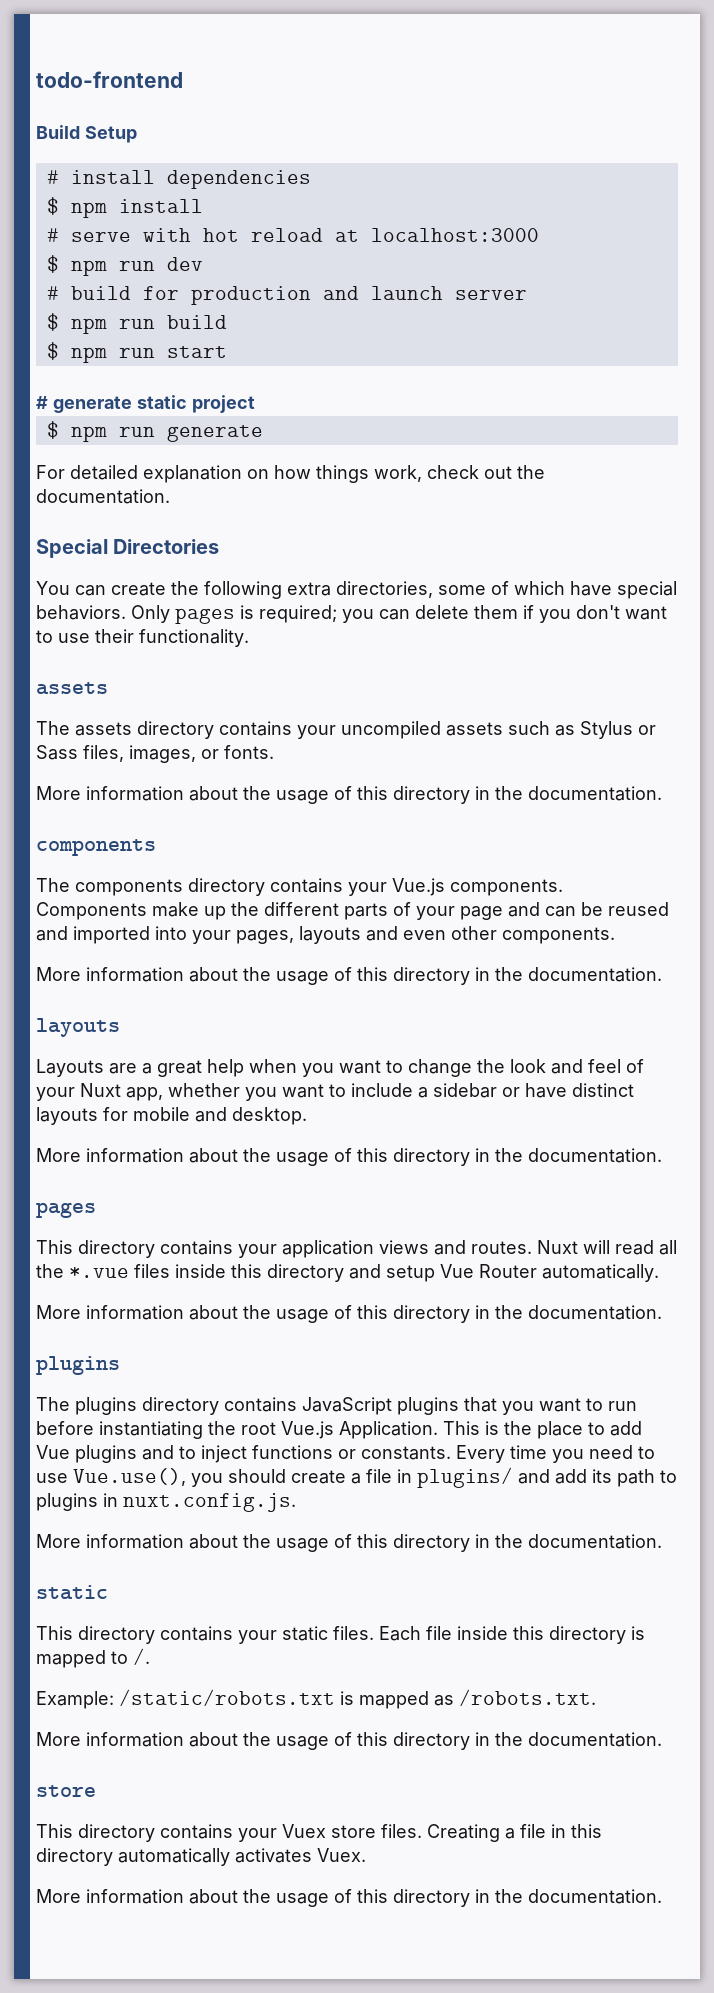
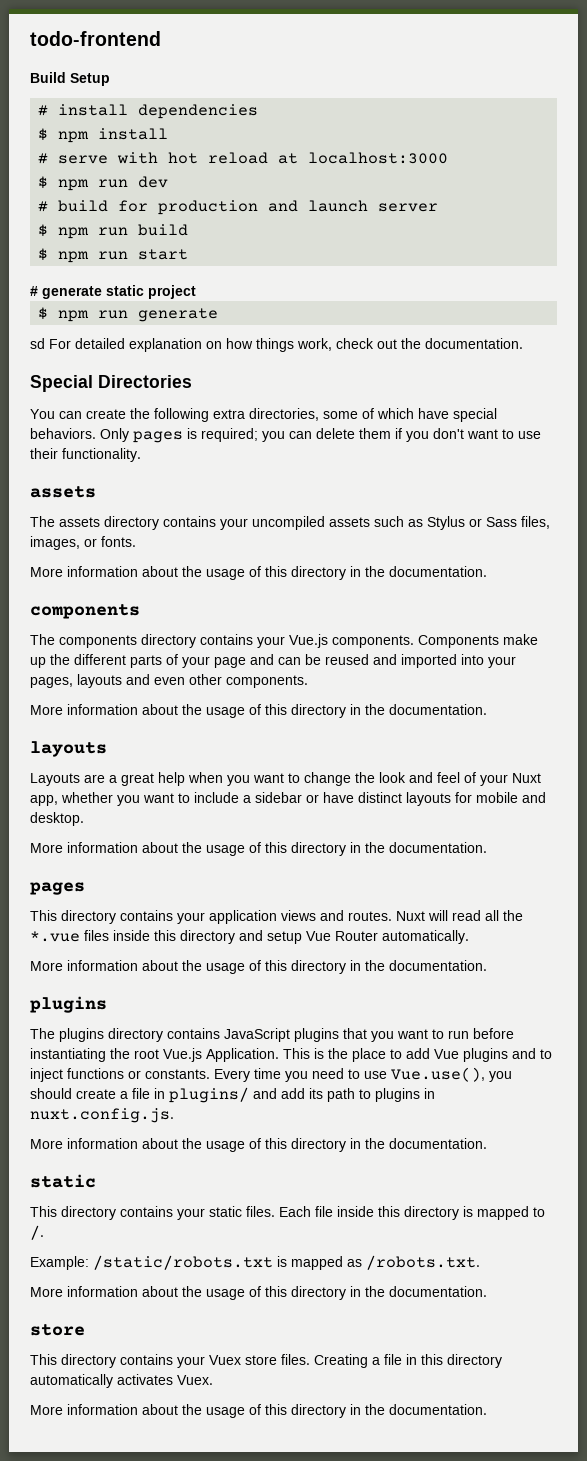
(263, 433) none -> [30,338,45,349] sd

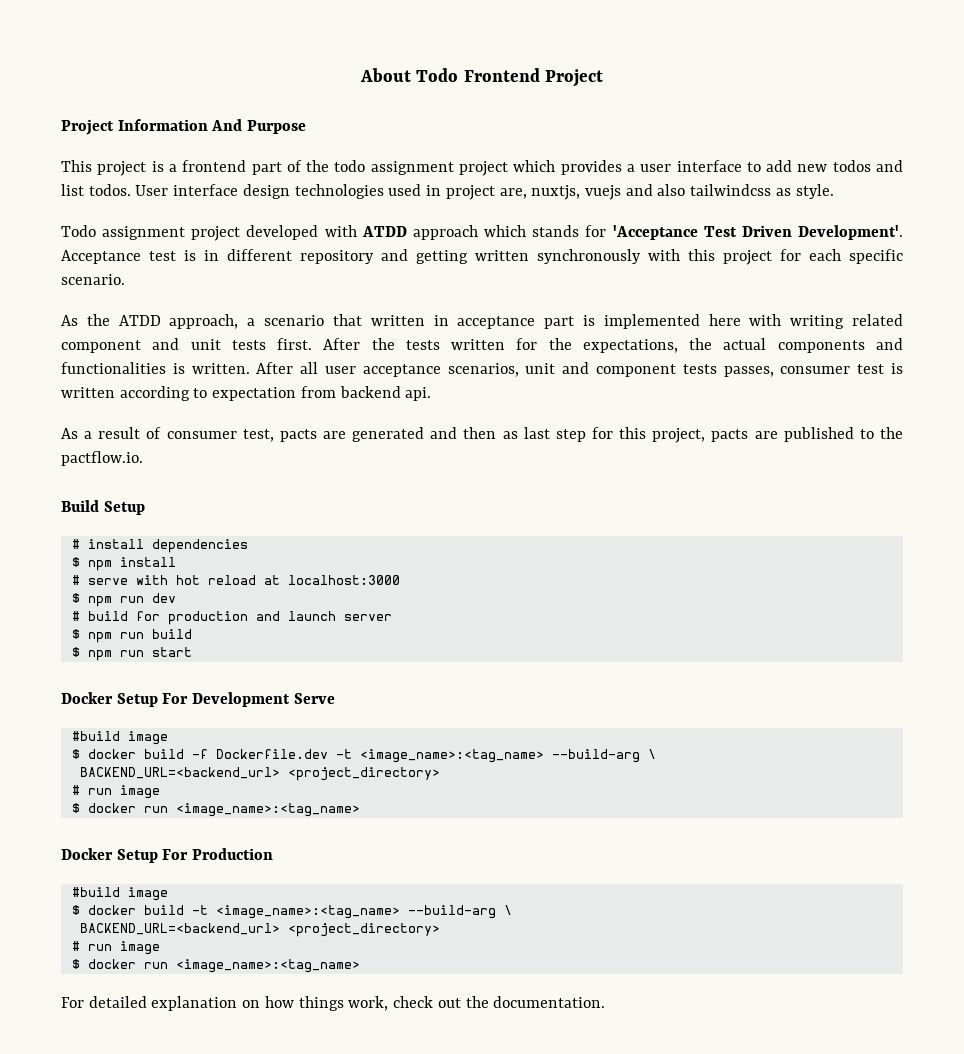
[30,31,161,46] todo-frontend -> [360,68,603,87] [61,119,307,135] [61,160,903,176] [61,184,834,200] [61,225,903,241] [61,249,903,265] [61,274,125,285] [61,314,903,329] [61,338,903,353] [61,362,903,377] [61,386,432,401] [61,427,903,443] [61,451,143,466] About Todo Frontend Project // Project Information And Purpose // This project is a frontend part of the todo assignment project which provides a user interface to add new todos and list todos. User interface design technologies used in project are, nuxtjs, vuejs and also tailwindcss as style. // Todo assignment project developed with ATDD approach which stands for 'Acceptance Test Driven Development'. Acceptance test is in different repository and getting written synchronously with this project for each specific scenario. // As the ATDD approach, a scenario that written in acceptance part is implemented here with writing related component and unit tests first. After the tests written for the expectations, the actual components and functionalities is written. After all user acceptance scenarios, unit and component tests passes, consumer test is written according to expectation from backend api. // As a result of consumer test, pacts are generated and then as last step for this project, pacts are published to the pactflow.io.
[30,285,196,299] [38,307,219,322] [30,338,45,349] # generate static project // $ npm run generate // sd -> [61,692,335,707] [71,731,168,745] [71,749,656,763] [79,767,440,781] [71,785,160,799] [71,803,360,817] [61,848,274,863] [71,887,168,901] [71,905,512,919] [79,923,440,937] [71,941,160,955] [71,959,360,973] Docker Setup For Development Serve // #build image // $ docker build -f Dockerfile.dev -t <image_name>:<tag_name> --build-arg \ // BACKEND_URL=<backend_url> <project_directory> // # run image // $ docker run <image_name>:<tag_name> // Docker Setup For Production // #build image // $ docker build -t <image_name>:<tag_name> --build-arg \ // BACKEND_URL=<backend_url> <project_directory> // # run image // $ docker run <image_name>:<tag_name> //
[30,375,192,392] [30,408,497,422] [30,428,541,443] [30,448,141,462] [30,486,96,498] [30,516,550,530] [30,536,136,550] [30,566,487,580] [30,604,140,619] [30,634,538,648] [30,654,516,668] [30,674,308,688] [30,704,487,718] [30,741,107,757] [30,772,541,786] [30,792,546,806] [30,812,84,826] [30,842,487,856] [30,882,85,895] [30,910,523,924] [30,930,469,944] [30,960,487,974] [30,996,107,1013] [30,1028,514,1042] [30,1048,552,1062] [30,1067,512,1082] [30,1087,435,1103] [30,1108,174,1123] [30,1138,487,1152] [30,1174,96,1188] [30,1206,545,1220] [30,1225,44,1240] [30,1255,480,1270] [30,1286,487,1300] [30,1324,85,1336] [30,1354,502,1368] [30,1374,213,1388] [30,1404,487,1418] // Special Directories // You can create the following extra directories, some of which have special behaviors. Only pages is required; you can delete them if you don't want to use their functionality. // assets // The assets directory contains your uncompiled assets such as Stylus or Sass files, images, or fonts. // More information about the usage of this directory in the documentation. // components // The components directory contains your Vue.js components. Components make up the different parts of your page and can be reused and imported into your pages, layouts and even other components. // More information about the usage of this directory in the documentation. // layouts // Layouts are a great help when you want to change the look and feel of your Nuxt app, whether you want to include a sidebar or have distinct layouts for mobile and desktop. // More information about the usage of this directory in the documentation. // pages // This directory contains your application views and routes. Nuxt will read all the *.vue files inside this directory and setup Vue Router automatically. // More information about the usage of this directory in the documentation. // plugins // The plugins directory contains JavaScript plugins that you want to run before instantiating the root Vue.js Application. This is the place to add Vue plugins and to inject functions or constants. Every time you need to use Vue.use(), you should create a file in plugins/ and add its path to plugins in nuxt.config.js. // More information about the usage of this directory in the documentation. // static // This directory contains your static files. Each file inside this directory is mapped to /. // Example: /static/robots.txt is mapped as /robots.txt. // More information about the usage of this directory in the documentation. // store // This directory contains your Vuex store files. Creating a file in this directory automatically activates Vuex. // More information about the usage of this directory in the documentation. -> (606, 1002) none

